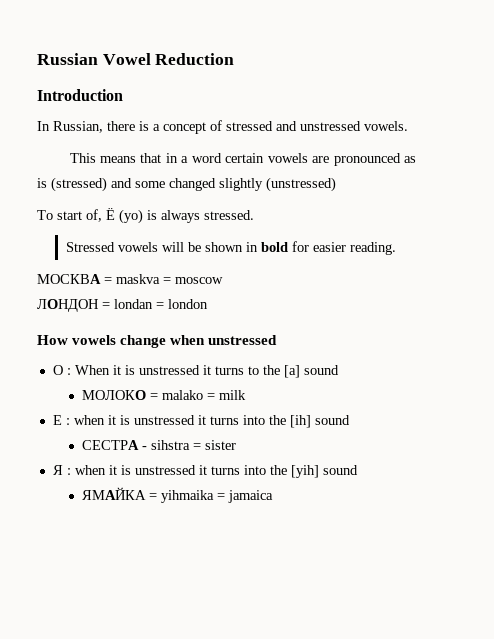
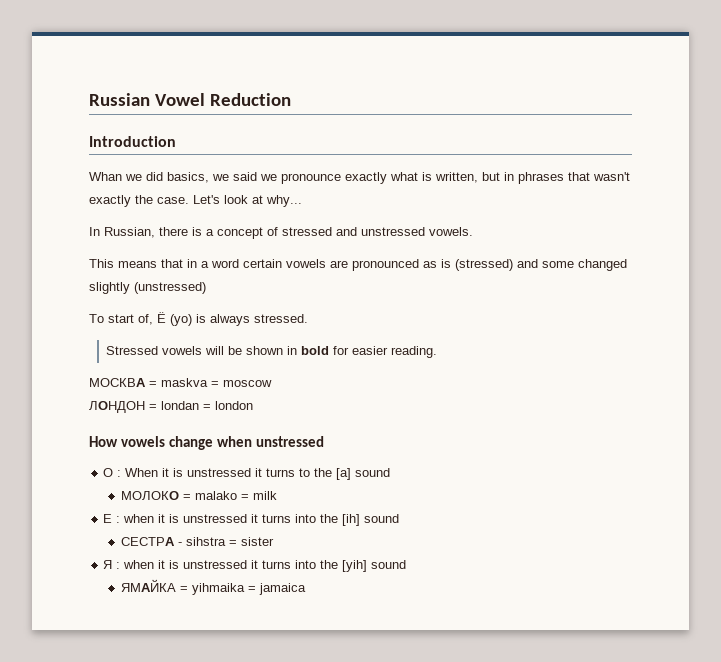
(123, 95) none -> [89,172,630,184] [89,195,302,207] // Whan we did basics, we said we pronounce exactly what is written, but in phrases that wasn't exactly the case. Let's look at why...

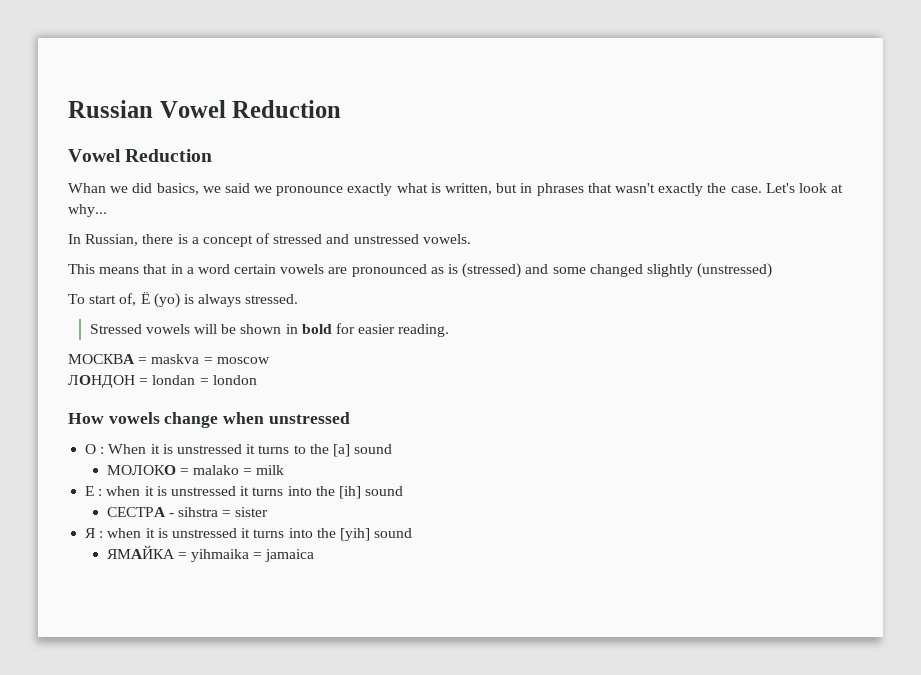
[89,136,176,147] Introduction -> [68,149,213,162] Vowel Reduction

